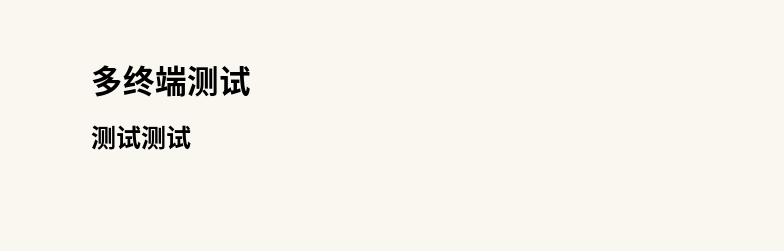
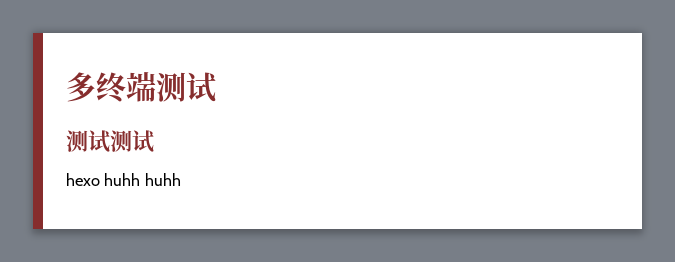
(191, 137) none -> [66,173,181,186] // hexo huhh huhh

